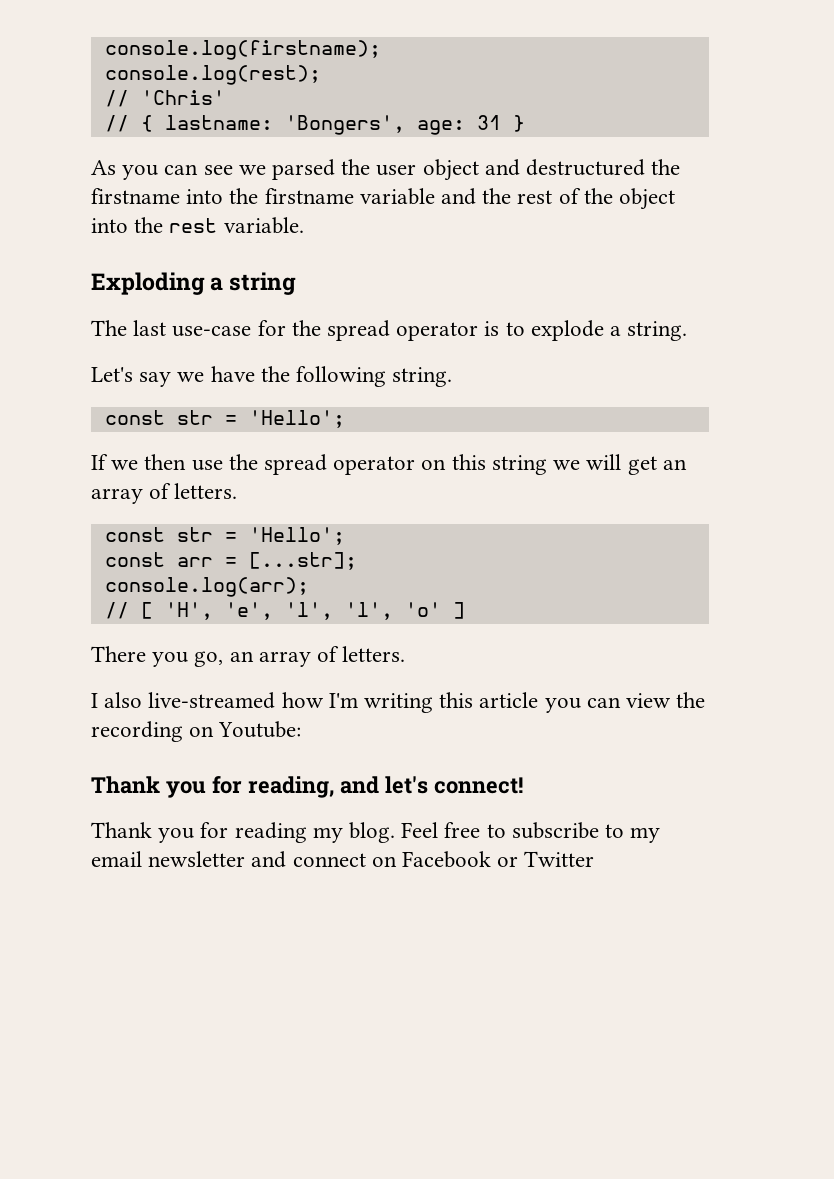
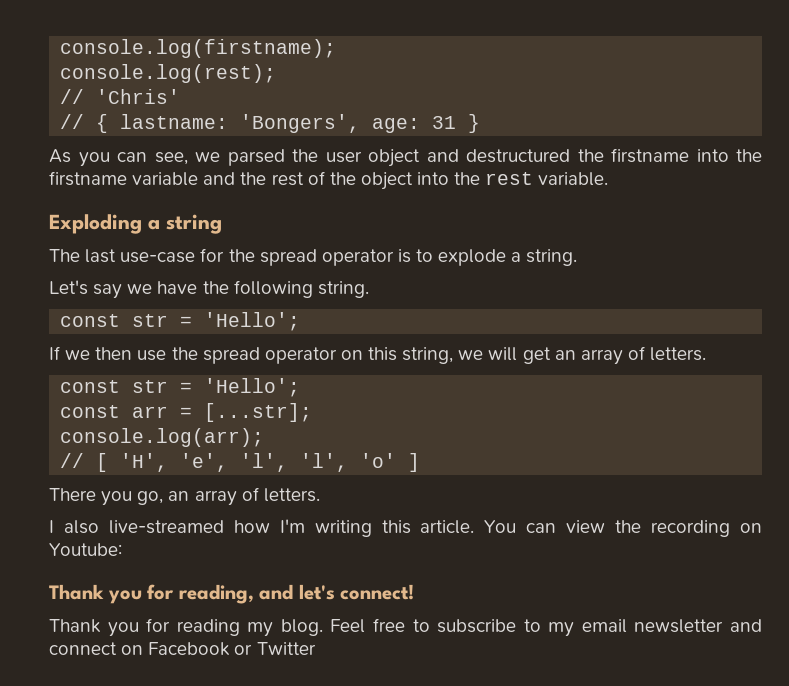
[203,165,233,175] see -> [154,152,188,165] see,
[491,455,547,475] string -> [402,347,454,364] string,
[479,692,581,713] article you -> [420,520,517,534] article. You

